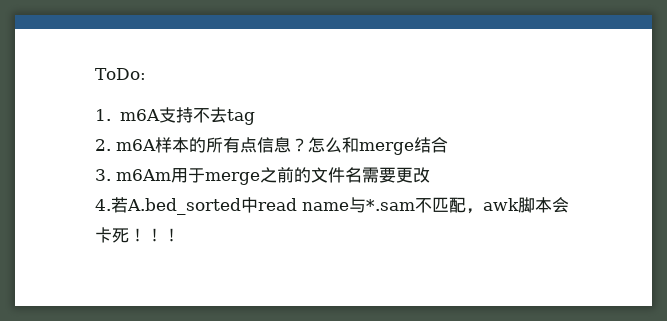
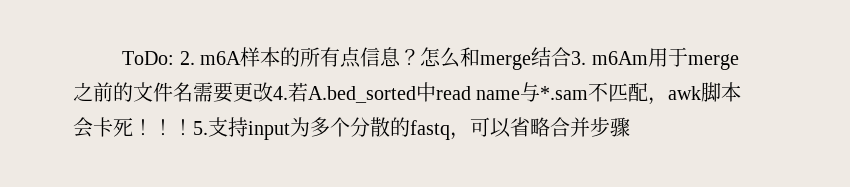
[95,107,255,125] // 1. m6A支持不去tag // -> (175, 58) none
(448, 145) // -> (572, 57) none
(430, 175) // -> (273, 92) none
(180, 235) none -> [193,117,630,140] 5.支持input为多个分散的fastq，可以省略合并步骤

